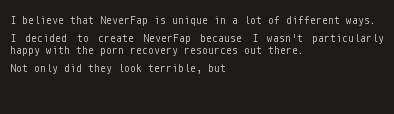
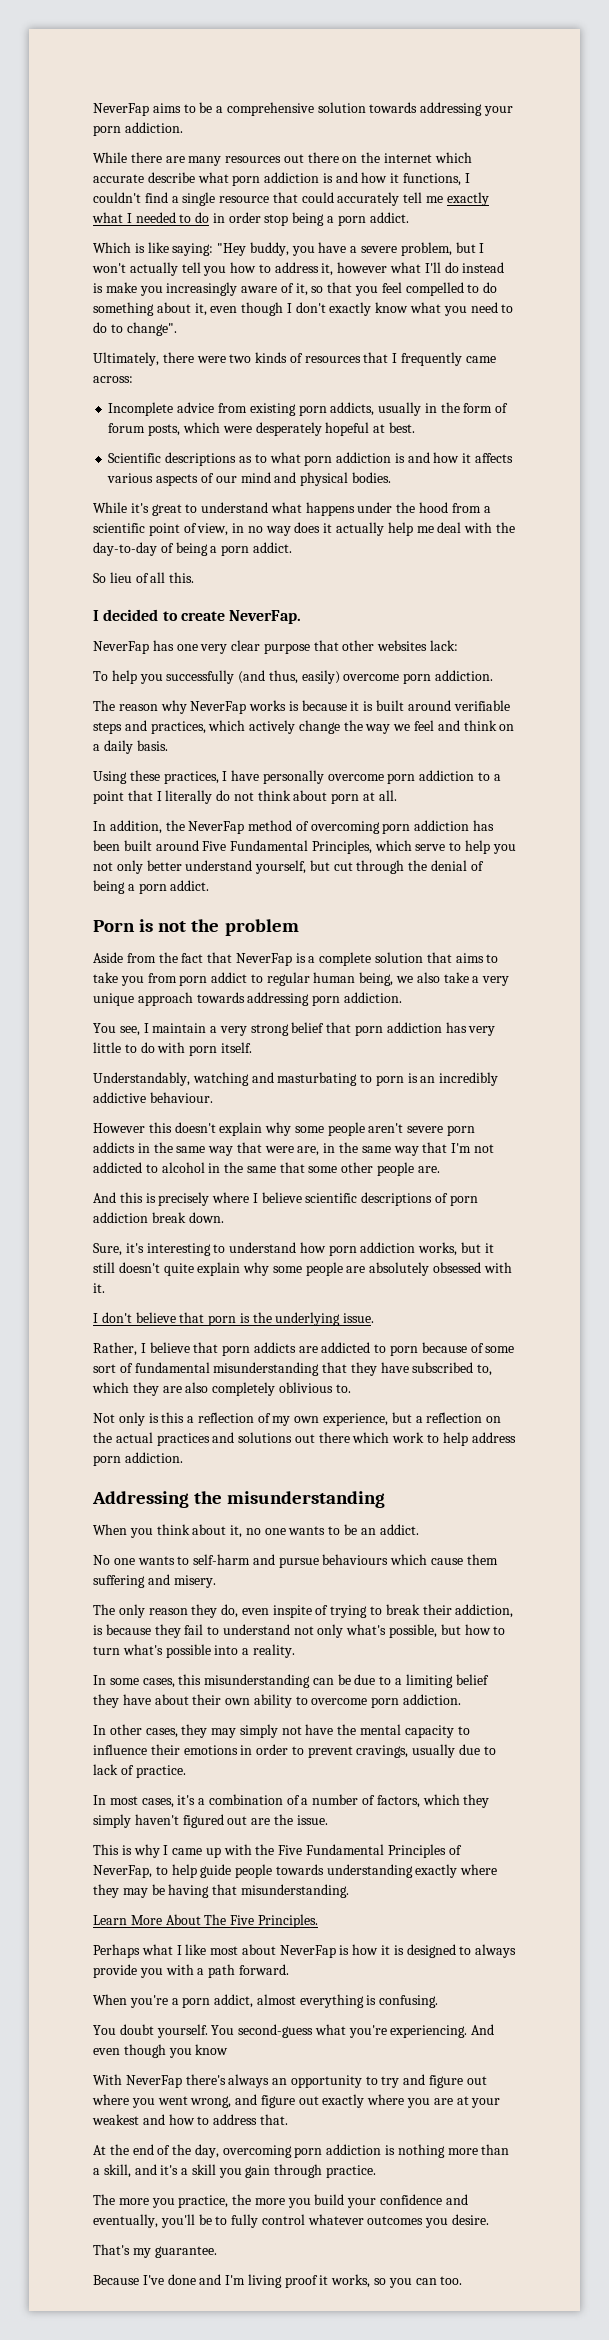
[10,16,376,26] [10,34,384,44] [10,46,304,56] [10,64,226,74] I believe that NeverFap is unique in a lot of different ways. // I decided to create NeverFap because I wasn't particularly happy with the porn recovery resources out there. // Not only did they look terrible, but -> [93,102,514,116] [93,122,183,136] [93,152,472,166] [93,172,470,186] [93,192,489,206] [92,212,409,226] [93,242,485,256] [92,262,505,276] [93,282,498,296] [93,302,514,316] [93,322,177,336] [93,352,496,366] [93,376,133,383] [108,402,509,416] [108,422,415,436] [108,452,513,466] [107,472,391,486] [93,502,491,516] [93,522,515,536] [93,542,292,556] [93,572,195,583] [93,609,302,624] [93,640,459,654] [93,670,494,684] [93,700,510,714] [93,720,515,734] [93,740,168,754] [93,770,501,784] [93,790,397,804] [93,820,495,834] [93,840,516,854] [93,860,484,874] [93,880,210,894] [93,919,299,936] [93,952,499,966] [93,972,510,986] [93,992,402,1006] [93,1022,496,1036] [93,1042,252,1056] [93,1072,499,1086] [93,1092,213,1103] [93,1122,476,1136] [93,1142,494,1156] [93,1162,440,1176] [93,1192,478,1206] [93,1212,224,1223] [93,1242,494,1256] [93,1262,512,1276] [93,1283,105,1293] [93,1312,375,1326] [93,1342,515,1356] [93,1362,493,1376] [92,1382,351,1396] [93,1412,502,1426] [93,1432,516,1446] [93,1452,183,1466] [92,1491,386,1508] [93,1524,419,1538] [93,1554,498,1568] [93,1574,216,1588] [93,1604,514,1618] [93,1624,506,1638] [93,1644,295,1658] [93,1674,489,1688] [93,1694,462,1708] [93,1724,470,1738] [93,1744,496,1758] [93,1764,186,1778] [93,1794,490,1808] [93,1814,328,1828] [93,1844,462,1858] [93,1864,498,1878] [93,1884,349,1898] [93,1914,318,1928] [93,1944,517,1958] [93,1964,289,1978] [93,1994,439,2008] [93,2024,495,2038] [93,2044,229,2058] [93,2074,487,2088] [92,2094,501,2108] [92,2114,288,2125] [93,2144,510,2158] [93,2164,377,2178] [93,2194,468,2208] [93,2214,490,2228] [93,2244,217,2258] [93,2274,463,2288] NeverFap aims to be a comprehensive solution towards addressing your porn addiction. // While there are many resources out there on the internet which accurate describe what porn addiction is and how it functions, I couldn't find a single resource that could accurately tell me exactly what I needed to do in order stop being a porn addict. // Which is like saying: "Hey buddy, you have a severe problem, but I won't actually tell you how to address it, however what I'll do instead is make you increasingly aware of it, so that you feel compelled to do something about it, even though I don't exactly know what you need to do to change". // Ultimately, there were two kinds of resources that I frequently came across: // Incomplete advice from existing porn addicts, usually in the form of forum posts, which were desperately hopeful at best. // Scientific descriptions as to what porn addiction is and how it affects various aspects of our mind and physical bodies. // While it's great to understand what happens under the hood from a scientific point of view, in no way does it actually help me deal with the day-to-day of being a porn addict. // So lieu of all this. // I decided to create NeverFap. // NeverFap has one very clear purpose that other websites lack: // To help you successfully (and thus, easily) overcome porn addiction. // The reason why NeverFap works is because it is built around verifiable steps and practices, which actively change the way we feel and think on a daily basis. // Using these practices, I have personally overcome porn addiction to a point that I literally do not think about porn at all. // In addition, the NeverFap method of overcoming porn addiction has been built around Five Fundamental Principles, which serve to help you not only better understand yourself, but cut through the denial of being a porn addict. // Porn is not the problem // Aside from the fact that NeverFap is a complete solution that aims to take you from porn addict to regular human being, we also take a very unique approach towards addressing porn addiction. // You see, I maintain a very strong belief that porn addiction has very little to do with porn itself. // Understandably, watching and masturbating to porn is an incredibly addictive behaviour. // However this doesn't explain why some people aren't severe porn addicts in the same way that were are, in the same way that I'm not addicted to alcohol in the same that some other people are. // And this is precisely where I believe scientific descriptions of porn addiction break down. // Sure, it's interesting to understand how porn addiction works, but it still doesn't quite explain why some people are absolutely obsessed with it. // I don't believe that porn is the underlying issue. // Rather, I believe that porn addicts are addicted to porn because of some sort of fundamental misunderstanding that they have subscribed to, which they are also completely oblivious to. // Not only is this a reflection of my own experience, but a reflection on the actual practices and solutions out there which work to help address porn addiction. // Addressing the misunderstanding // When you think about it, no one wants to be an addict. // No one wants to self-harm and pursue behaviours which cause them suffering and misery. // The only reason they do, even inspite of trying to break their addiction, is because they fail to understand not only what's possible, but how to turn what's possible into a reality. // In some cases, this misunderstanding can be due to a limiting belief they have about their own ability to overcome porn addiction. // In other cases, they may simply not have the mental capacity to influence their emotions in order to prevent cravings, usually due to lack of practice. // In most cases, it's a combination of a number of factors, which they simply haven't figured out are the issue. // This is why I came up with the Five Fundamental Principles of NeverFap, to help guide people towards understanding exactly where they may be having that misunderstanding. // Learn More About The Five Principles. // Perhaps what I like most about NeverFap is how it is designed to always provide you with a path forward. // When you're a porn addict, almost everything is confusing. // You doubt yourself. You second-guess what you're experiencing. And even though you know // With NeverFap there's always an opportunity to try and figure out where you went wrong, and figure out exactly where you are at your weakest and how to address that. // At the end of the day, overcoming porn addiction is nothing more than a skill, and it's a skill you gain through practice. // The more you practice, the more you build your confidence and eventually, you'll be to fully control whatever outcomes you desire. // That's my guarantee. // Because I've done and I'm living proof it works, so you can too.

